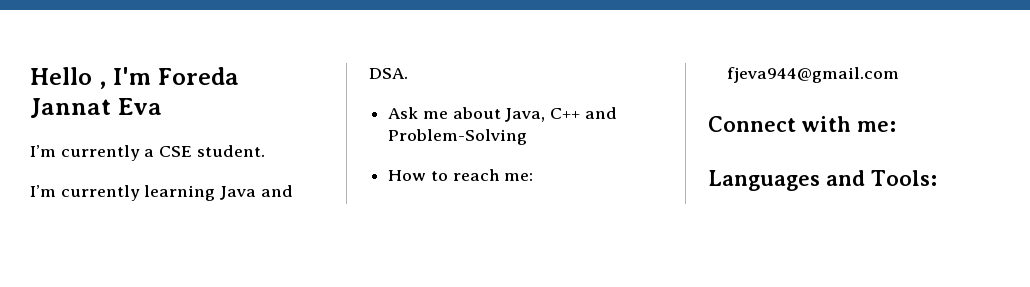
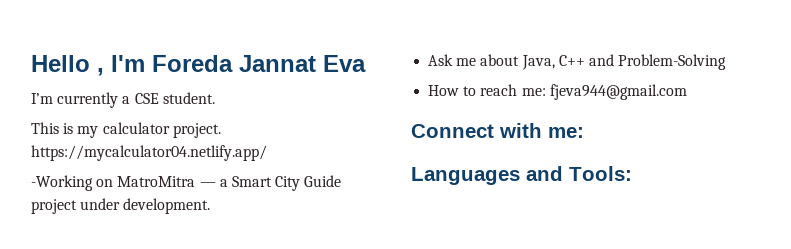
[30,185,293,201] [369,68,408,79] I’m currently learning Java and DSA. -> [31,122,221,138] [31,145,267,161] [31,175,342,191] [31,198,211,214] This is my calculator project. https://mycalculator04.netlify.app/ // -Working on MatroMitra — a Smart City Guide project under development.

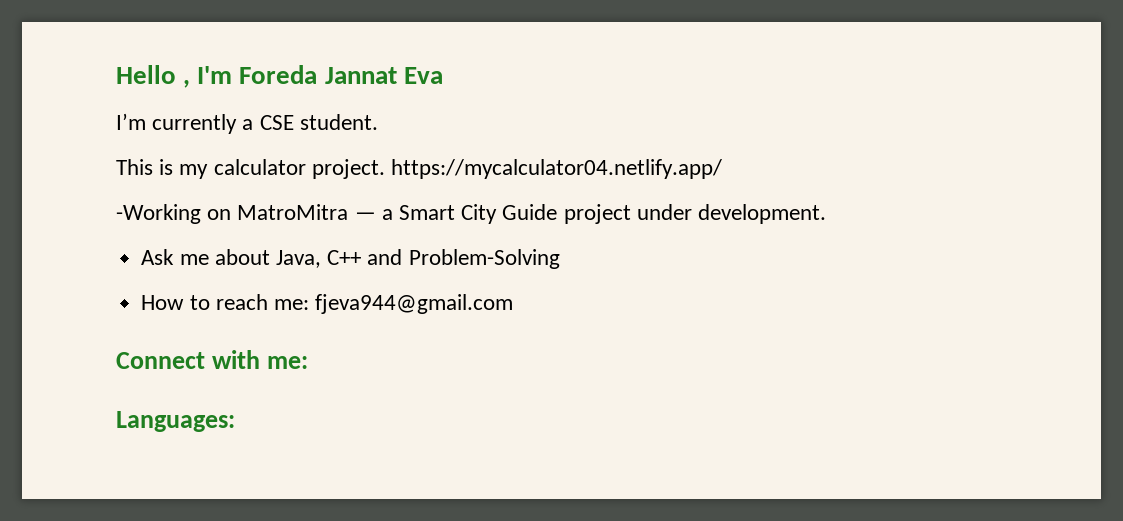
[411,166,632,185] Languages and Tools: -> [116,411,235,432] Languages:

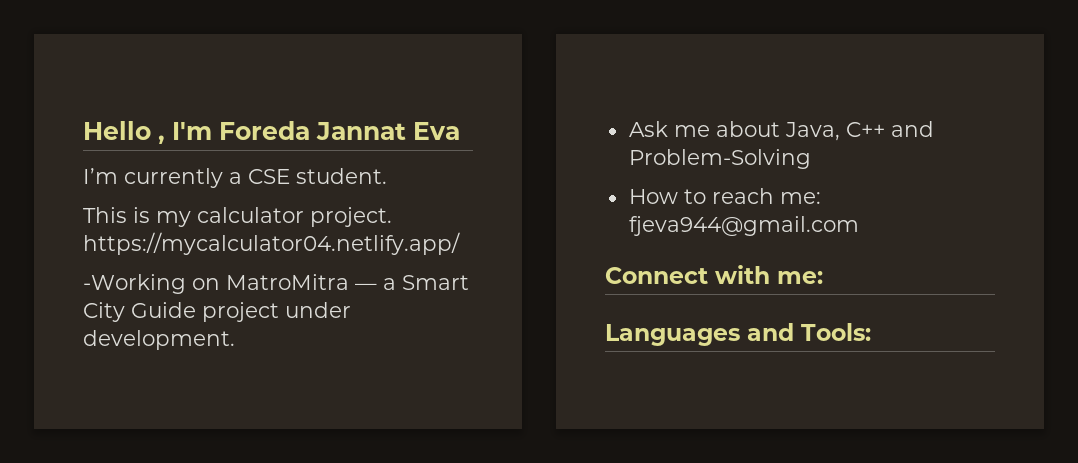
[116,411,235,432] Languages: -> [605,323,871,346] Languages and Tools:

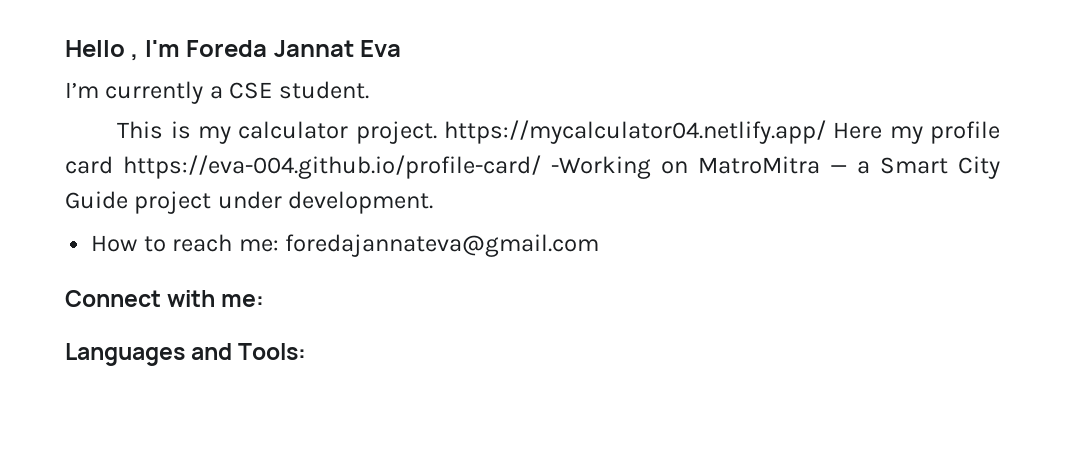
(460, 243) // -> [833,121,1000,144] [65,155,541,179] Here my profile card https://eva-004.github.io/profile-card/
[628,121,934,141] [628,149,811,169] // Ask me about Java, C++ and Problem-Solving -> (434, 202) none
[628,216,859,236] fjeva944@gmail.com -> [285,234,600,257] foredajannateva@gmail.com

